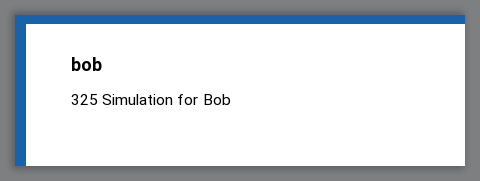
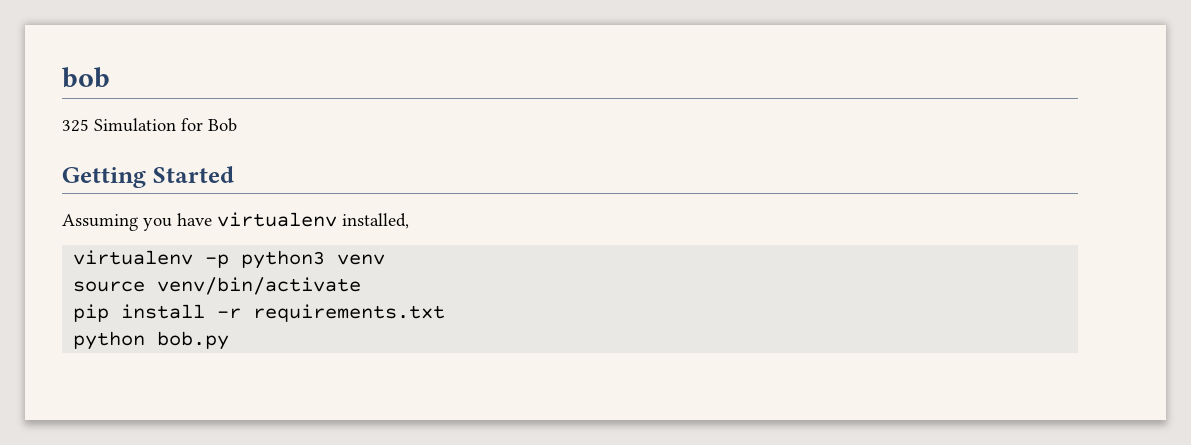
(231, 99) none -> [62,166,234,188] [62,212,409,231] [73,250,386,269] [73,277,362,295] [73,304,446,322] [73,331,230,350] // Getting Started // Assuming you have virtualenv installed, // virtualenv -p python3 venv // source venv/bin/activate // pip install -r requirements.txt // python bob.py

